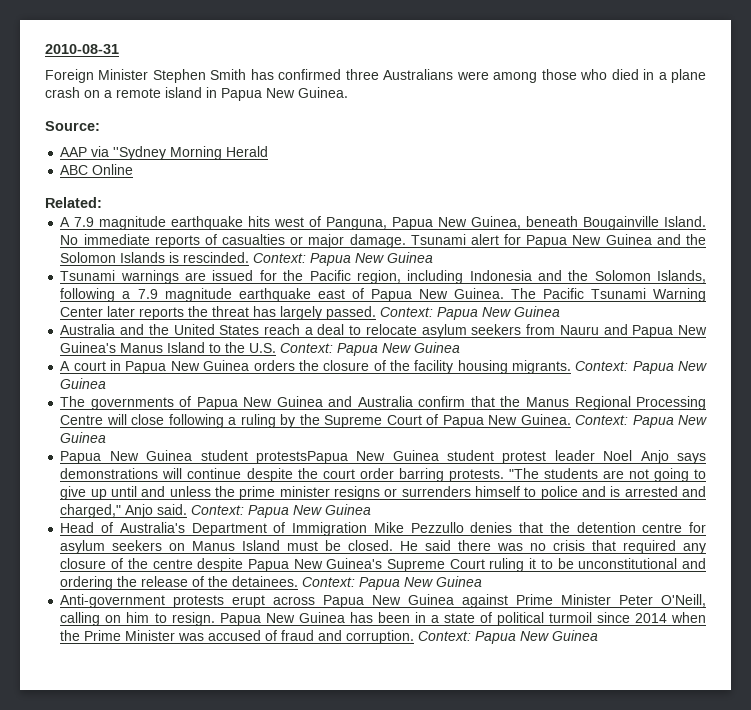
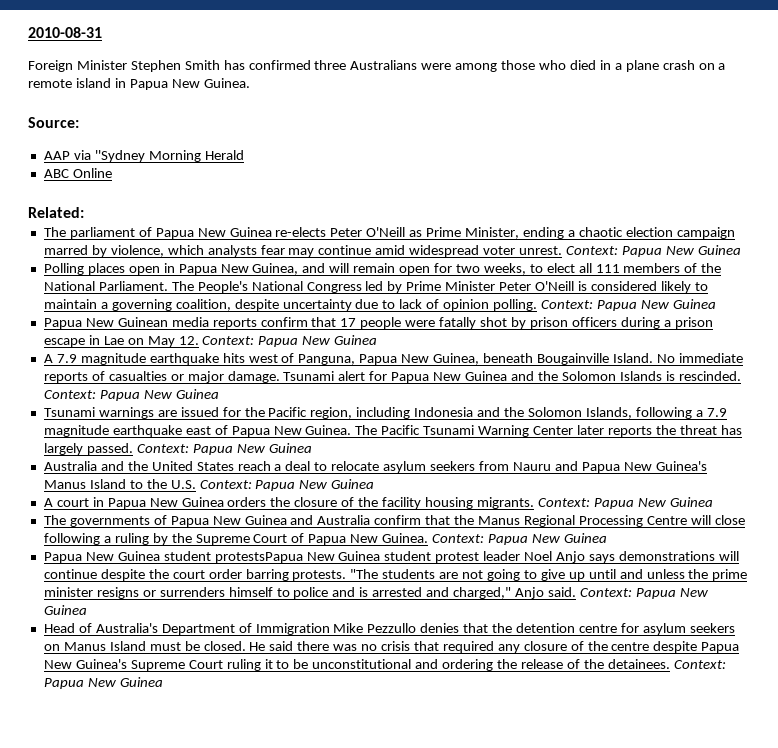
(102, 202) none -> [43,227,735,239] [43,245,741,257] [43,263,722,275] [43,281,708,293] [43,299,716,311] [43,317,713,329] [43,335,378,347] // The parliament of Papua New Guinea re-elects Peter O'Neill as Prime Minister, ending a chaotic election campaign marred by violence, which analysts fear may continue amid widespread voter unrest. Context: Papua New Guinea // Polling places open in Papua New Guinea, and will remain open for two weeks, to elect all 111 members of the National Parliament. The People's National Congress led by Prime Minister Peter O'Neill is considered likely to maintain a governing coalition, despite uncertainty due to lack of opinion polling. Context: Papua New Guinea // Papua New Guinean media reports confirm that 17 people were fatally shot by prison officers during a prison escape in Lae on May 12. Context: Papua New Guinea
[60,594,706,608] [60,612,707,626] [60,630,599,644] // Anti-government protests erupt across Papua New Guinea against Prime Minister Peter O'Neill, calling on him to resign. Papua New Guinea has been in a state of political turmoil since 2014 when the Prime Minister was accused of fraud and corruption. Context: Papua New Guinea -> (163, 682) none

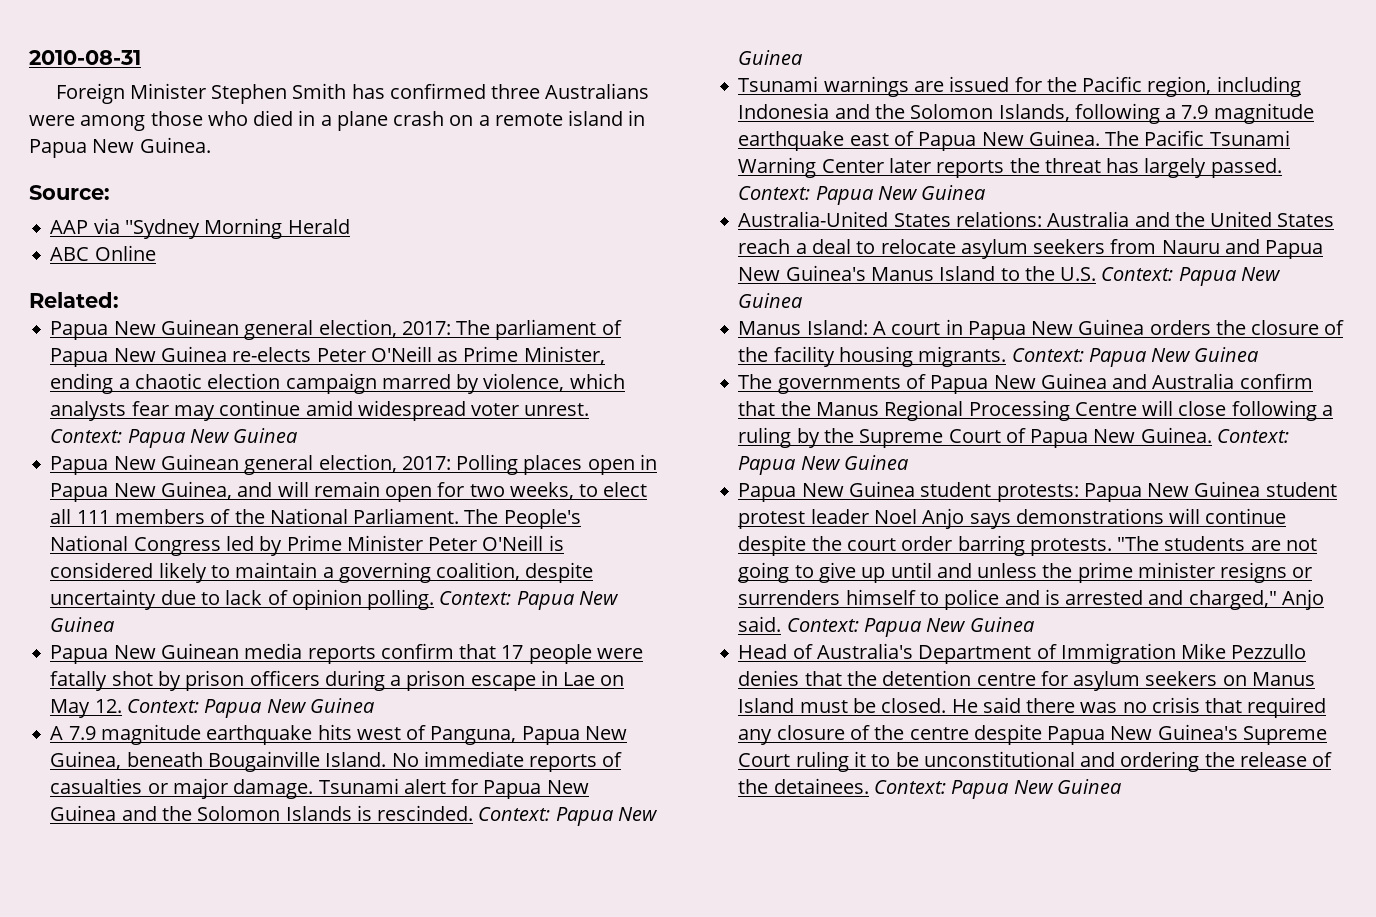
(84, 212) none -> [50,319,451,340] Papua New Guinean general election, 2017:
(741, 250) none -> [50,454,451,475] Papua New Guinean general election, 2017:
(312, 448) none -> [738,211,1042,227] Australia-United States relations:
(375, 484) none -> [738,320,868,335] Manus Island:
[214,552,303,563] protestsPapua -> [996,483,1142,502] protests: Papua

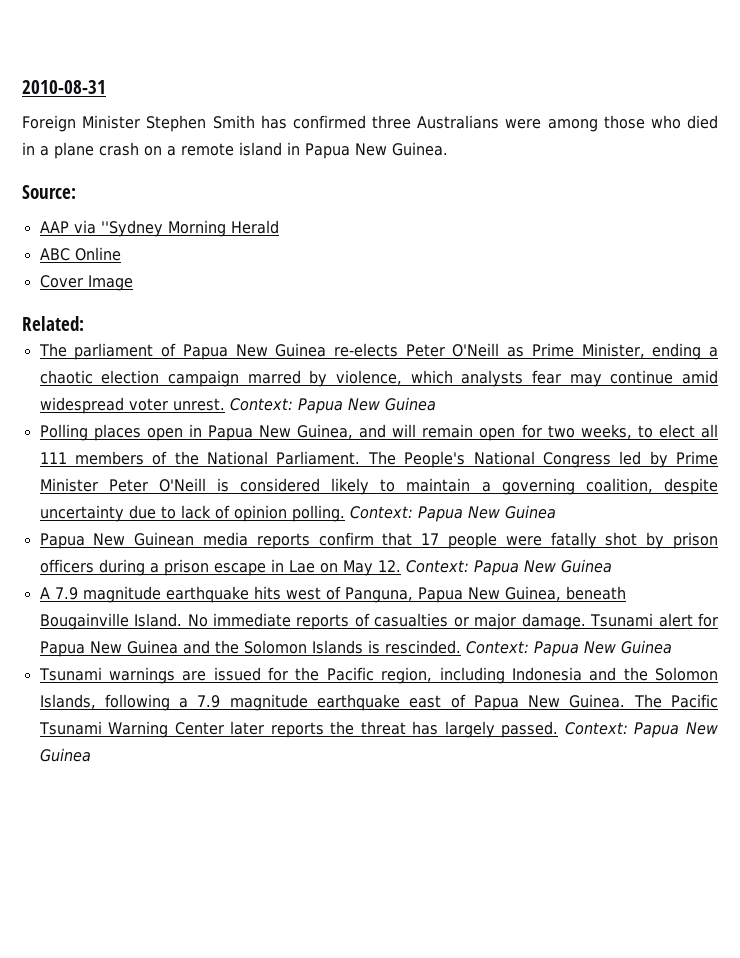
(156, 253) none -> [39,275,133,291] // Cover Image
[50,319,451,340] Papua New Guinean general election, 2017: -> (84, 323) none
[50,454,451,475] Papua New Guinean general election, 2017: -> (436, 404) none
[738,211,1335,227] [738,239,1324,259] [738,265,1281,286] [738,293,803,308] [738,319,1345,340] [738,346,1259,367] [738,373,1313,394] [738,400,1333,421] [738,427,1289,448] [738,455,908,475] [738,481,1337,502] [738,508,1287,529] [738,535,1317,556] [738,562,1313,583] [738,589,1324,610] [738,616,1034,637] [738,643,1307,664] [738,670,1315,691] [738,697,1327,718] [738,724,1327,745] [738,751,1333,772] [738,778,1121,799] // Australia-United States relations: Australia and the United States reach a deal to relocate asylum seekers from Nauru and Papua New Guinea's Manus Island to the U.S. Context: Papua New Guinea // Manus Island: A court in Papua New Guinea orders the closure of the facility housing migrants. Context: Papua New Guinea // The governments of Papua New Guinea and Australia confirm that the Manus Regional Processing Centre will close following a ruling by the Supreme Court of Papua New Guinea. Context: Papua New Guinea // Papua New Guinea student protests: Papua New Guinea student protest leader Noel Anjo says demonstrations will continue despite the court order barring protests. "The students are not going to give up until and unless the prime minister resigns or surrenders himself to police and is arrested and charged," Anjo said. Context: Papua New Guinea // Head of Australia's Department of Immigration Mike Pezzullo denies that the detention centre for asylum seekers on Manus Island must be closed. He said there was no crisis that required any closure of the centre despite Papua New Guinea's Supreme Court ruling it to be unconstitutional and ordering the release of the detainees. Context: Papua New Guinea -> (91, 755) none

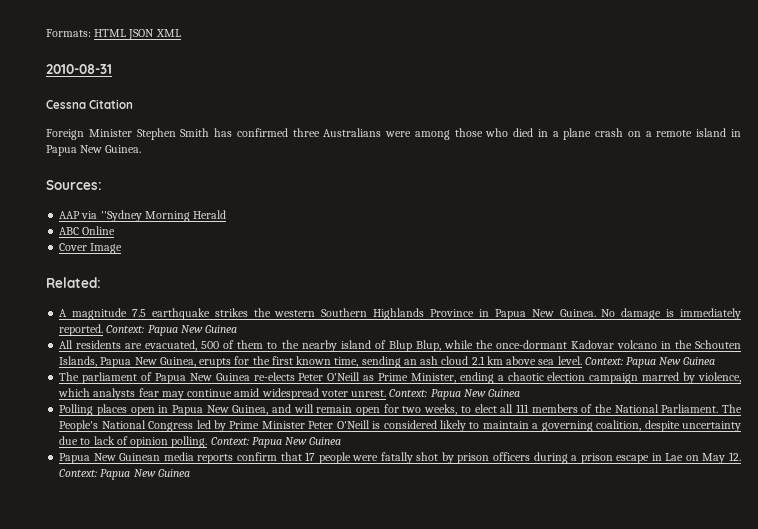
(22, 87) none -> [46,29,181,40] Formats: HTML JSON XML //
(106, 87) none -> [46,99,134,109] // Cessna Citation
[22,185,76,199] Source: -> [46,180,102,190] Sources:
(84, 323) none -> [59,308,741,320] [59,324,238,336] [59,340,742,352] [59,356,716,368] // A magnitude 7.5 earthquake strikes the western Southern Highlands Province in Papua New Guinea. No damage is immediately reported. Context: Papua New Guinea // All residents are evacuated, 500 of them to the nearby island of Blup Blup, while the once-dormant Kadovar volcano in the Schouten Islands, Papua New Guinea, erupts for the first known time, sending an ash cloud 2.1 km above sea level. Context: Papua New Guinea
[39,586,626,603] [39,613,719,630] [39,640,672,657] [38,667,718,684] [39,694,718,711] [38,721,718,738] [39,748,91,762] // A 7.9 magnitude earthquake hits west of Panguna, Papua New Guinea, beneath Bougainville Island. No immediate reports of casualties or major damage. Tsunami alert for Papua New Guinea and the Solomon Islands is rescinded. Context: Papua New Guinea // Tsunami warnings are issued for the Pacific region, including Indonesia and the Solomon Islands, following a 7.9 magnitude earthquake east of Papua New Guinea. The Pacific Tsunami Warning Center later reports the threat has largely passed. Context: Papua New Guinea -> (190, 473) none

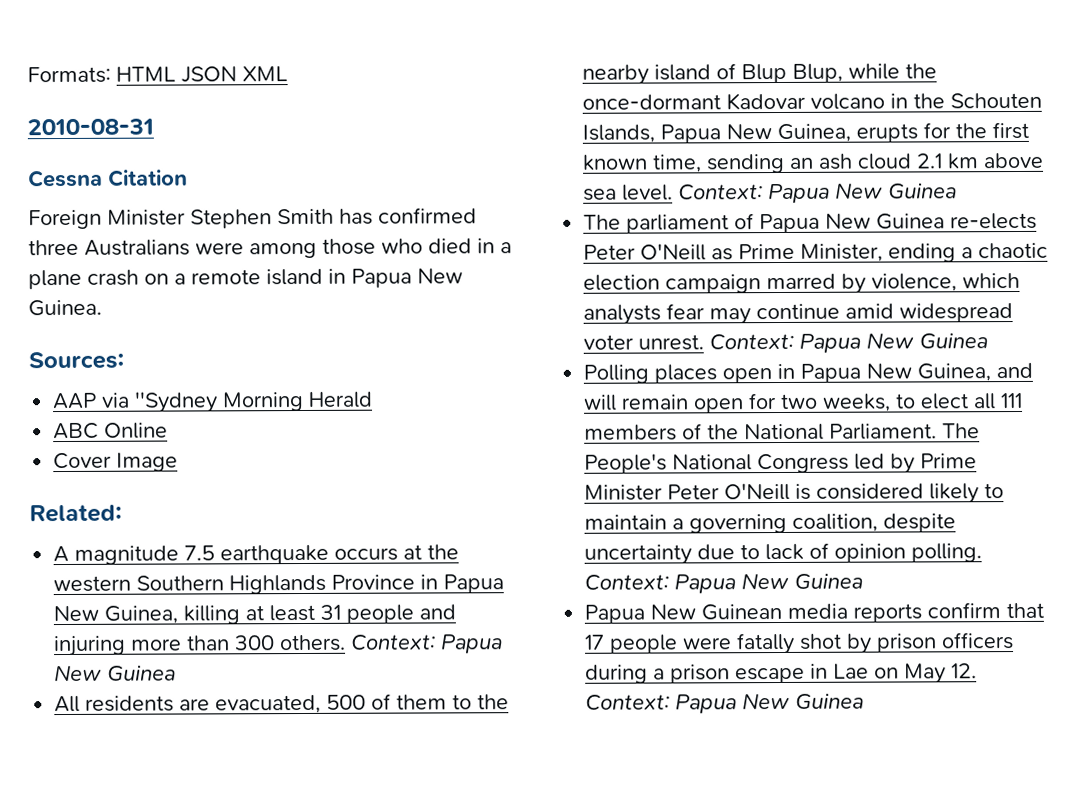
[214,308,248,317] strikes -> [334,544,423,561] occurs at
[559,308,741,320] [59,324,104,336] Guinea. No damage is immediately reported. -> [104,604,457,625] [53,634,347,657] Guinea, killing at least 31 people and injuring more than 300 others.

